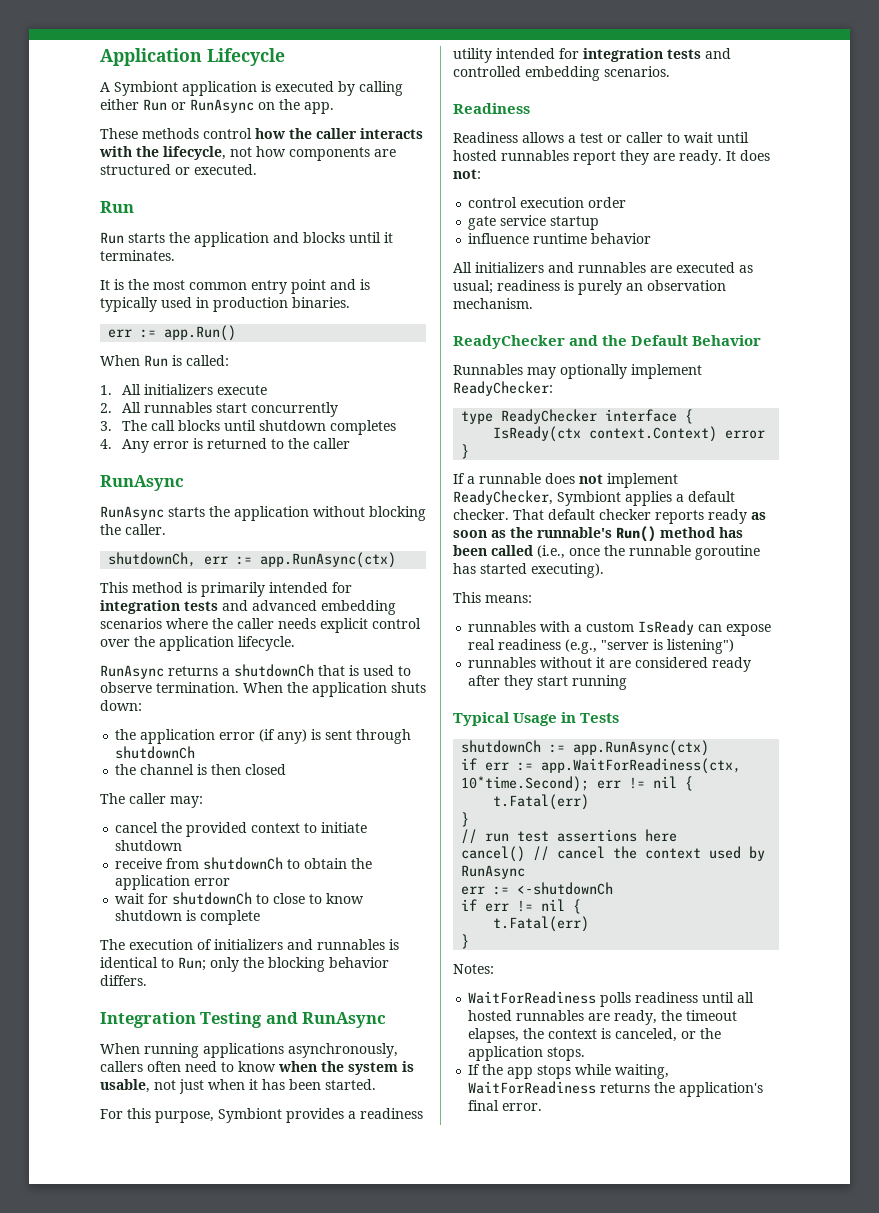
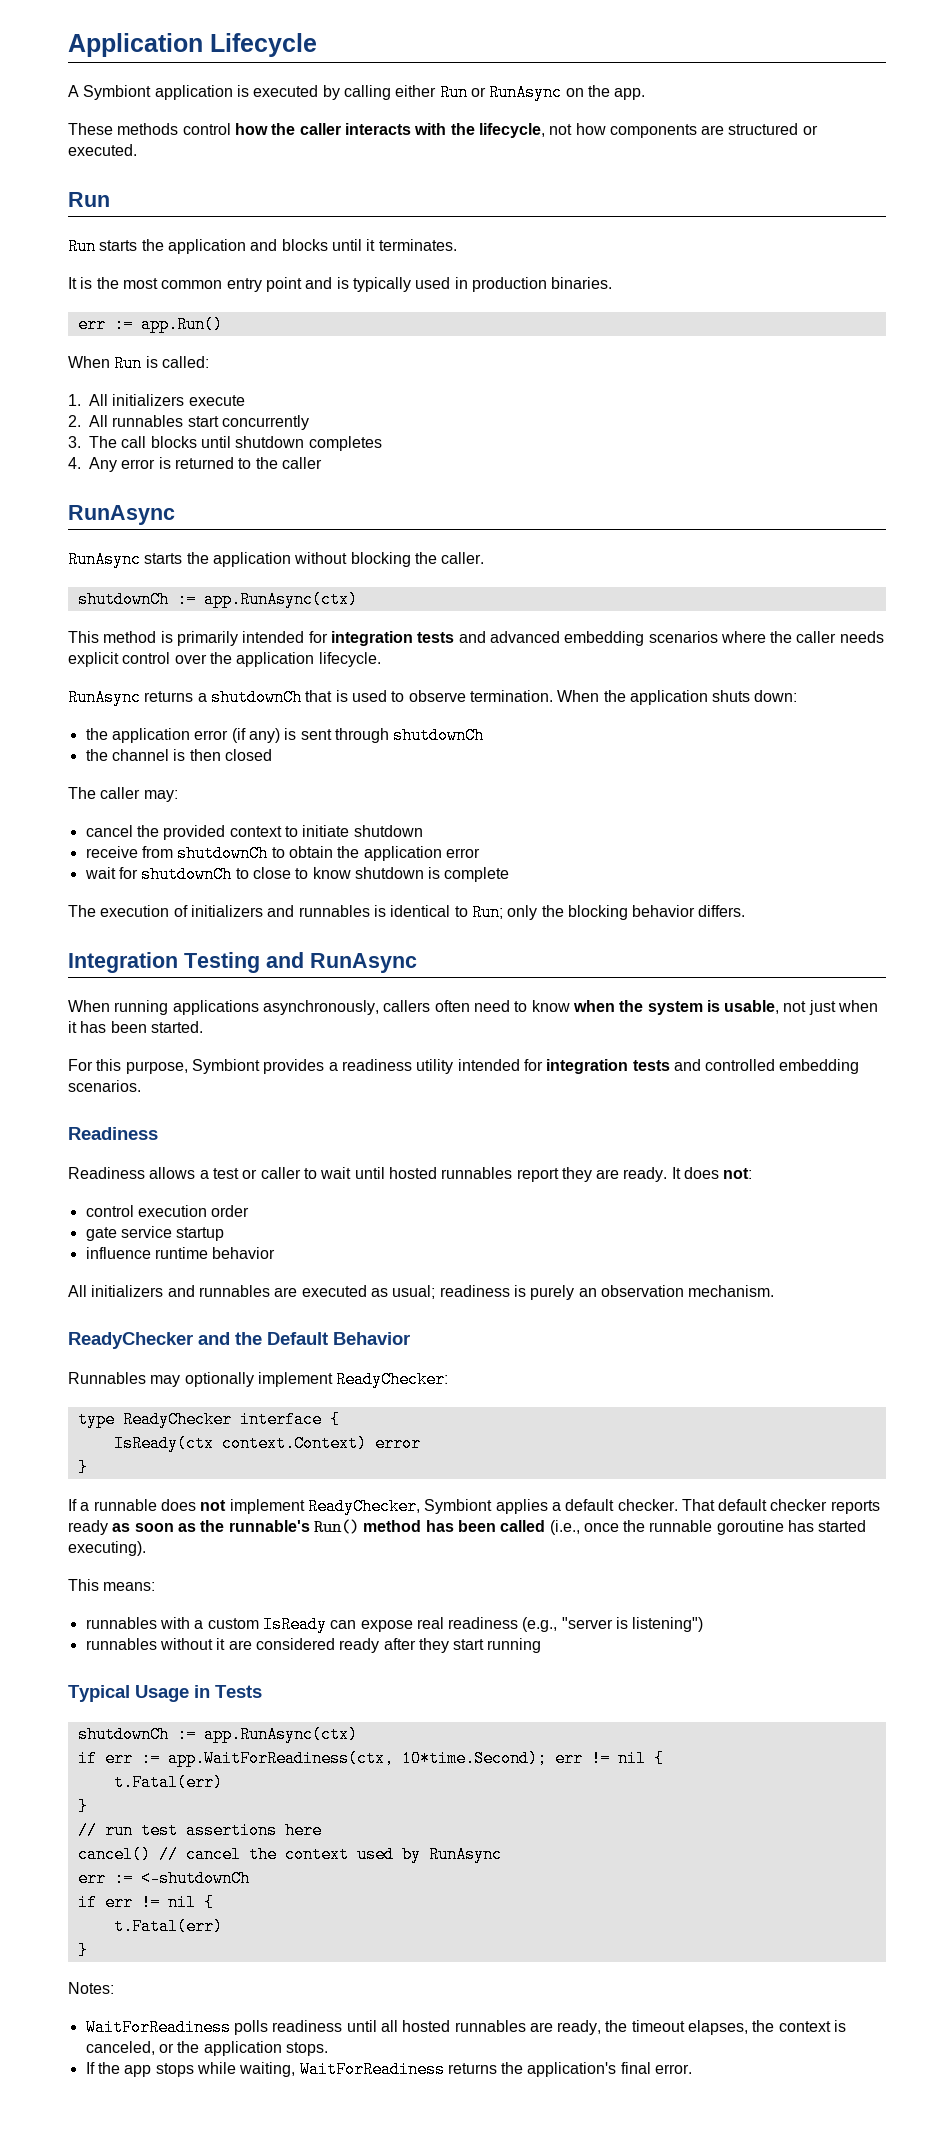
[108,552,229,567] shutdownCh, err -> [77,591,169,608] shutdownCh

